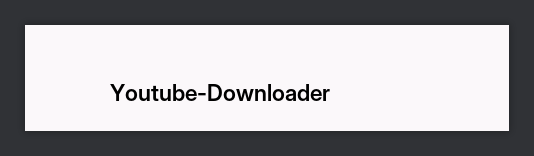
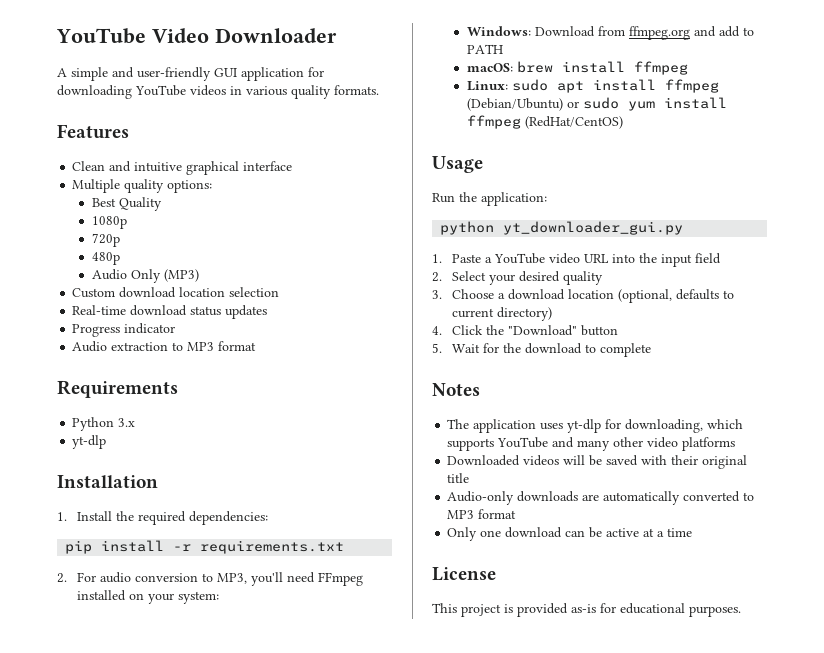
[110,84,330,101] Youtube-Downloader -> [56,28,337,44] [57,67,324,81] [57,85,379,99] [57,124,129,139] [72,161,293,175] [72,179,213,193] [92,197,163,211] [92,216,128,229] [92,233,121,247] [92,252,121,265] [92,269,200,283] [72,287,280,298] [72,305,268,319] [72,323,176,337] [72,341,257,352] [57,380,178,398] [72,417,136,431] [72,435,107,449] [57,475,158,488] [57,511,268,525] [65,540,345,554] [57,572,363,586] [76,590,219,604] [467,26,755,40] [467,44,504,54] [467,61,689,75] [467,79,720,93] [467,97,728,111] [467,115,624,129] [432,156,483,173] [432,192,547,206] [440,221,684,235] [432,253,721,267] [432,271,603,285] [432,289,734,303] [451,307,552,321] [432,325,618,336] [432,343,651,357] [432,383,480,396] [447,419,744,433] [447,437,736,451] [447,455,748,469] [447,473,470,483] [447,491,755,505] [447,509,517,519] [447,527,693,541] [432,567,496,581] [432,603,741,617] YouTube Video Downloader // A simple and user-friendly GUI application for downloading YouTube videos in various quality formats. // Features // Clean and intuitive graphical interface // Multiple quality options: // Best Quality // 1080p // 720p // 480p // Audio Only (MP3) // Custom download location selection // Real-time download status updates // Progress indicator // Audio extraction to MP3 format // Requirements // Python 3.x // yt-dlp // Installation // 1. Install the required dependencies: // pip install -r requirements.txt // 2. For audio conversion to MP3, you'll need FFmpeg installed on your system: // Windows: Download from ffmpeg.org and add to PATH // macOS: brew install ffmpeg // Linux: sudo apt install ffmpeg (Debian/Ubuntu) or sudo yum install ffmpeg (RedHat/CentOS) // Usage // Run the application: // python yt_downloader_gui.py // 1. Paste a YouTube video URL into the input field // 2. Select your desired quality // 3. Choose a download location (optional, defaults to current directory) // 4. Click the "Download" button // 5. Wait for the download to complete // Notes // The application uses yt-dlp for downloading, which supports YouTube and many other video platforms // Downloaded videos will be saved with their original title // Audio-only downloads are automatically converted to MP3 format // Only one download can be active at a time // License // This project is provided as-is for educational purposes.

